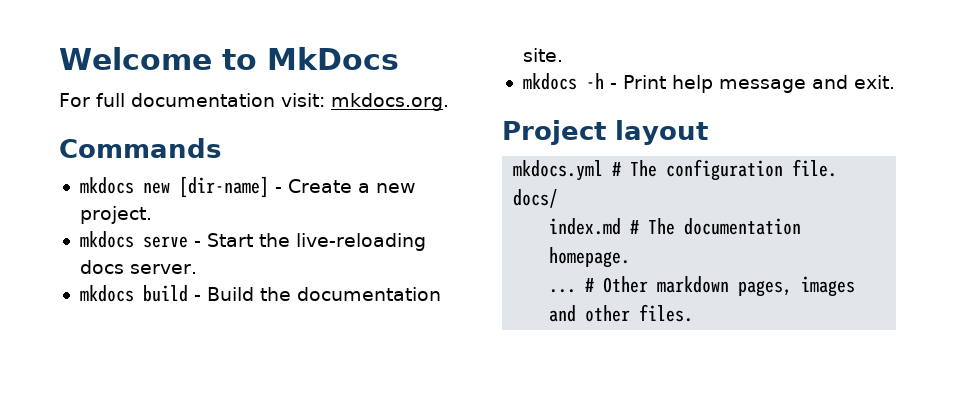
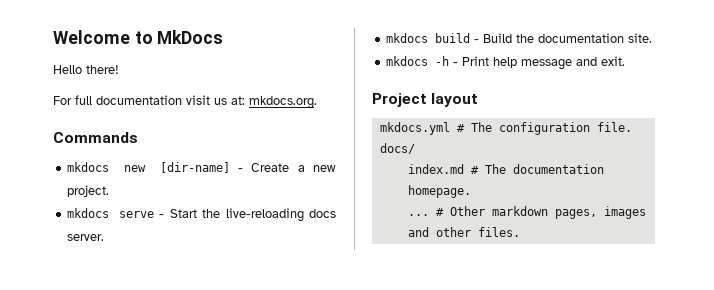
(399, 58) none -> [53,65,119,74] // Hello there!
[280,93,325,107] visit: -> [186,95,245,105] visit us at:

